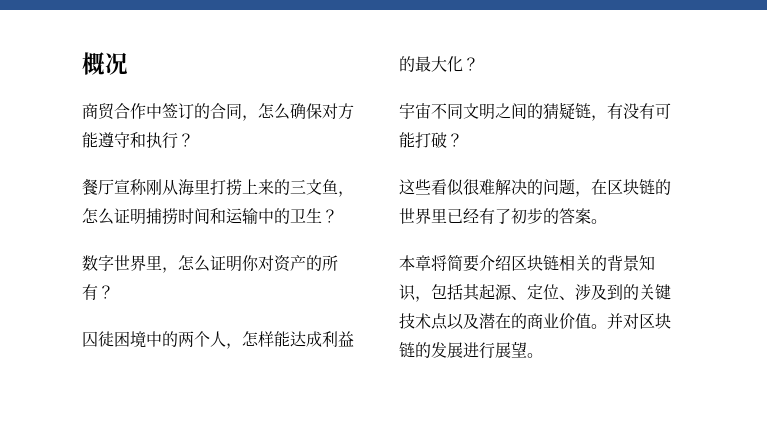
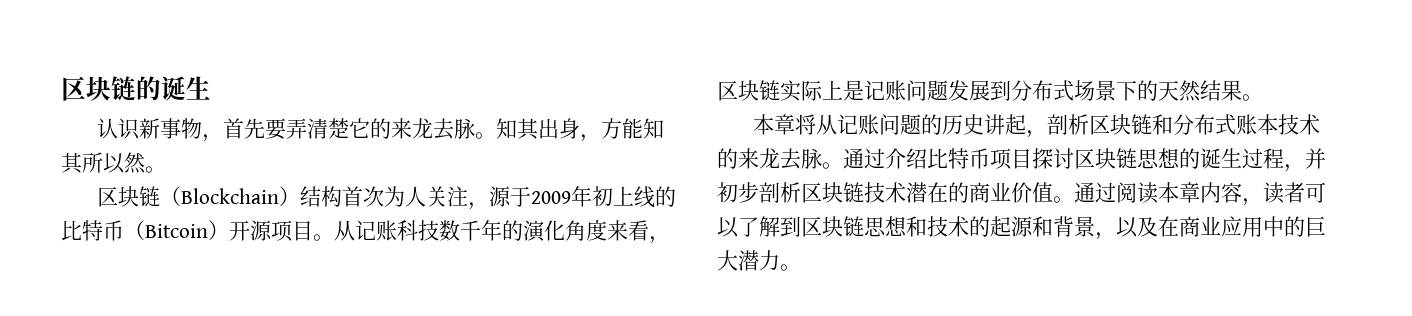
[82,52,128,75] [82,103,354,121] [82,132,194,149] [82,178,354,197] [82,208,338,225] [82,255,338,273] [82,284,114,300] [82,331,354,349] [399,56,479,72] [399,102,671,121] [399,132,463,148] [399,179,671,197] [399,208,607,224] [399,255,655,272] [399,284,671,302] [399,313,671,330] [399,341,527,359] 概况 // 商贸合作中签订的合同，怎么确保对方能遵守和执行？ // 餐厅宣称刚从海里打捞上来的三文鱼，怎么证明捕捞时间和运输中的卫生？ // 数字世界里，怎么证明你对资产的所有？ // 囚徒困境中的两个人，怎样能达成利益的最大化？ // 宇宙不同文明之间的猜疑链，有没有可能打破？ // 这些看似很难解决的问题，在区块链的世界里已经有了初步的答案。 // 本章将简要介绍区块链相关的背景知识，包括其起源、定位、涉及到的关键技术点以及潜在的商业价值。并对区块链的发展进行展望 -> [61,76,211,101] [96,118,664,142] [61,152,166,174] [96,186,676,210] [61,219,670,244] [717,80,1263,102] [752,114,1320,138] [717,148,1326,172] [717,182,1326,206] [717,216,1326,240] [717,250,780,271] 区块链的诞生 // 认识新事物，首先要弄清楚它的来龙去脉。知其出身，方能知其所以然。 // 区块链（Blockchain）结构首次为人关注，源于2009年初上线的比特币（Bitcoin）开源项目。从记账科技数千年的演化角度来看，区块链实际上是记账问题发展到分布式场景下的天然结果。 // 本章将从记账问题的历史讲起，剖析区块链和分布式账本技术的来龙去脉。通过介绍比特币项目探讨区块链思想的诞生过程，并初步剖析区块链技术潜在的商业价值。通过阅读本章内容，读者可以了解到区块链思想和技术的起源和背景，以及在商业应用中的巨大潜力

